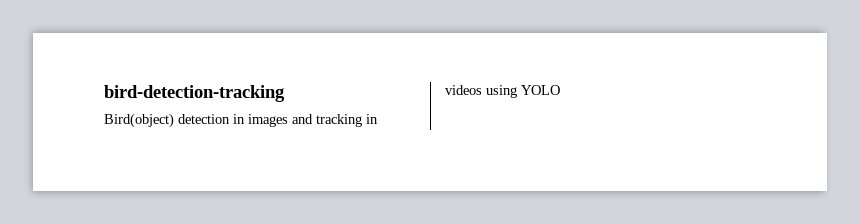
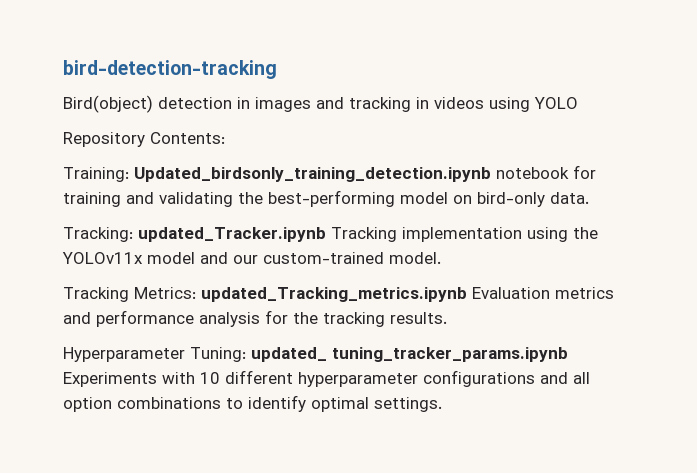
(560, 90) none -> [63,132,225,147] [63,165,596,182] [63,190,589,207] [63,227,598,242] [62,252,441,264] [63,287,614,302] [63,310,447,327] [63,347,568,362] [63,370,590,387] [63,395,442,412] // Repository Contents: // Training: Updated_birdsonly_training_detection.ipynb notebook for training and validating the best-performing model on bird-only data. // Tracking: updated_Tracker.ipynb Tracking implementation using the YOLOv11x model and our custom-trained model. // Tracking Metrics: updated_Tracking_metrics.ipynb Evaluation metrics and performance analysis for the tracking results. // Hyperparameter Tuning: updated_ tuning_tracker_params.ipynb Experiments with 10 different hyperparameter configurations and all option combinations to identify optimal settings.

